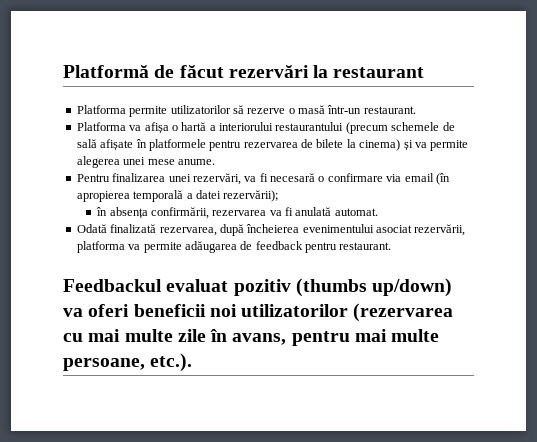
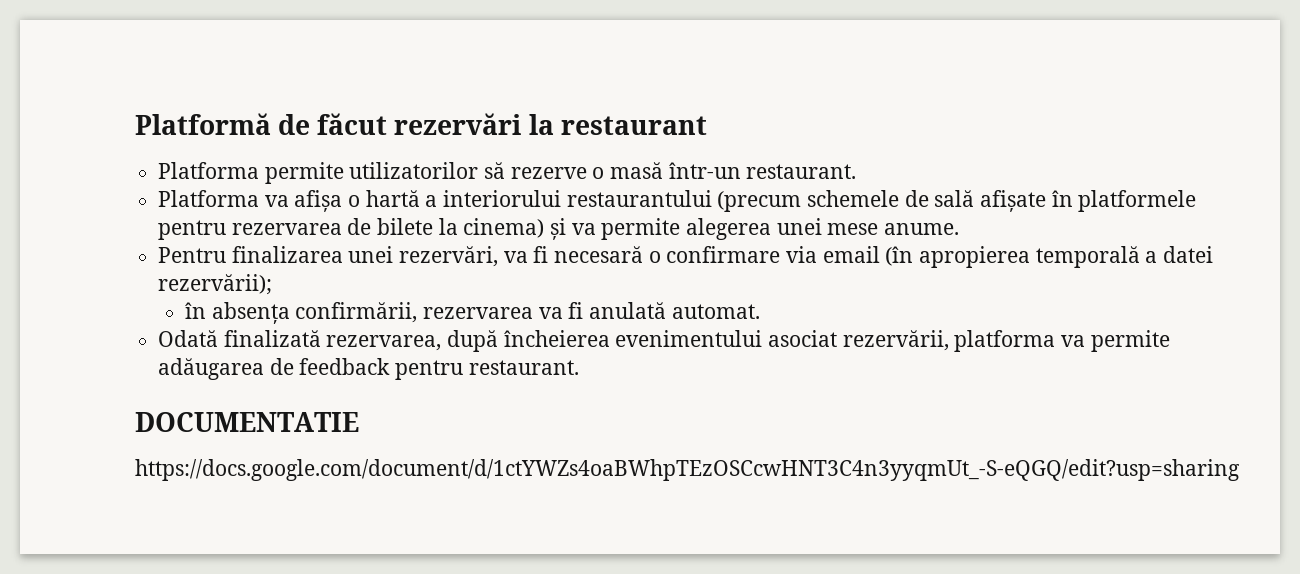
[63,278,453,297] [63,303,454,322] [63,329,440,346] [63,353,193,372] Feedbackul evaluat pozitiv (thumbs up/down) va oferi beneficii noi utilizatorilor (rezervarea cu mai multe zile în avans, pentru mai multe persoane, etc.). -> [135,412,359,432] [135,459,1240,481] DOCUMENTATIE // https://docs.google.com/document/d/1ctYWZs4oaBWhpTEzOSCcwHNT3C4n3yyqmUt_-S-eQGQ/edit?usp=sharing

